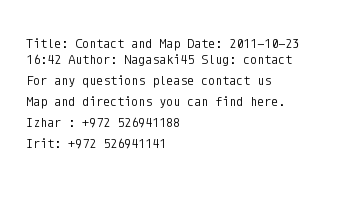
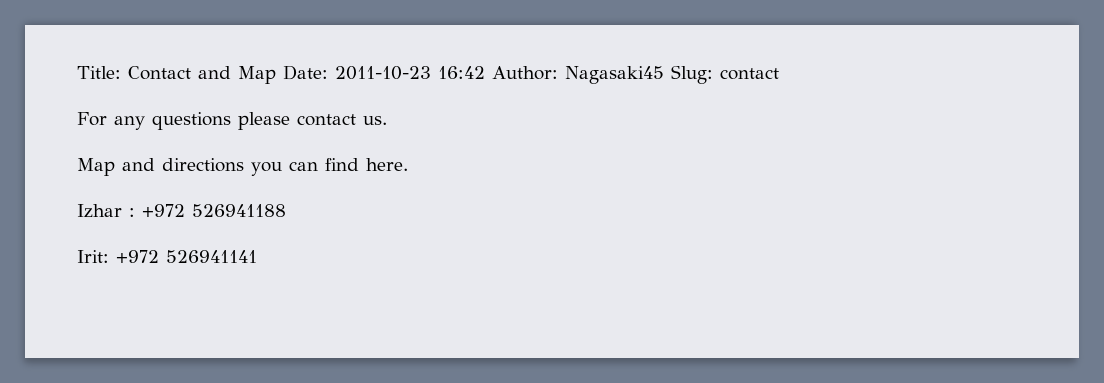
[257,78,271,85] us -> [363,116,387,125] us.

